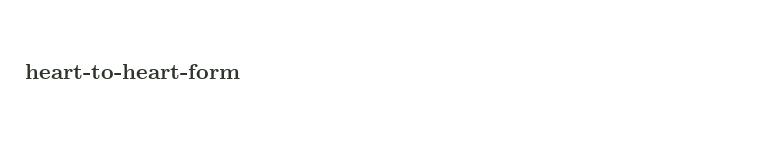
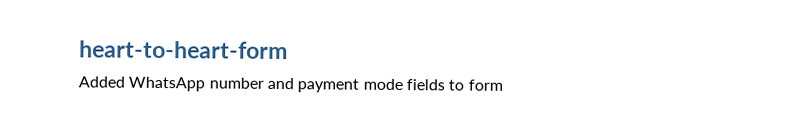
(240, 71) none -> [78,76,503,93] // Added WhatsApp number and payment mode fields to form

